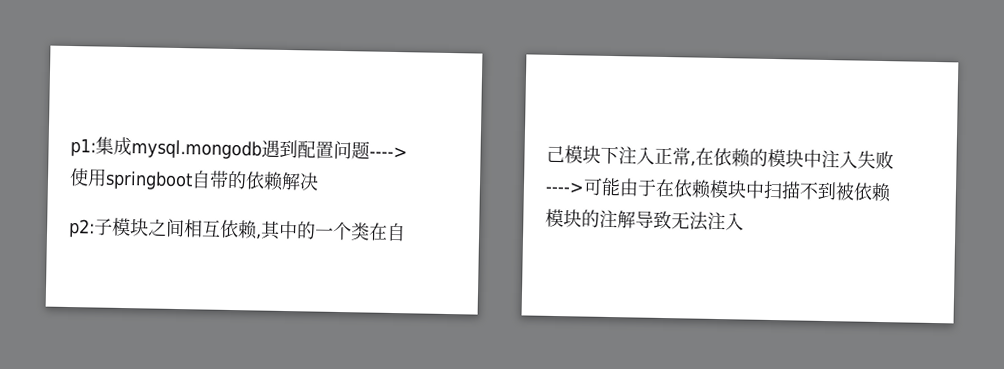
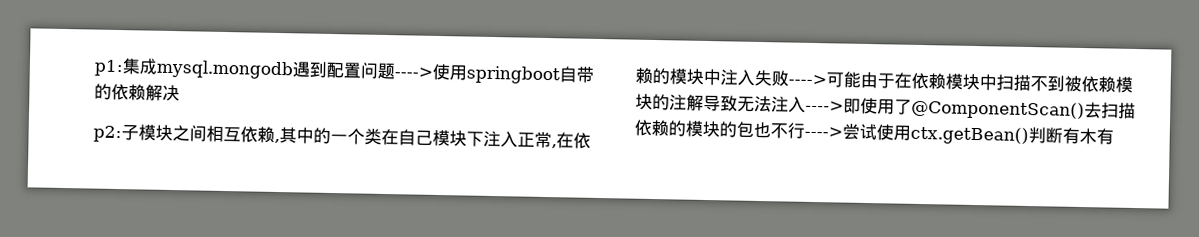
(744, 221) none -> [805,97,1136,121] [634,119,1114,146] ---->即使用了@ComponentScan()去扫描依赖的模块的包也不行---->尝试使用ctx.getBean()判断有木有

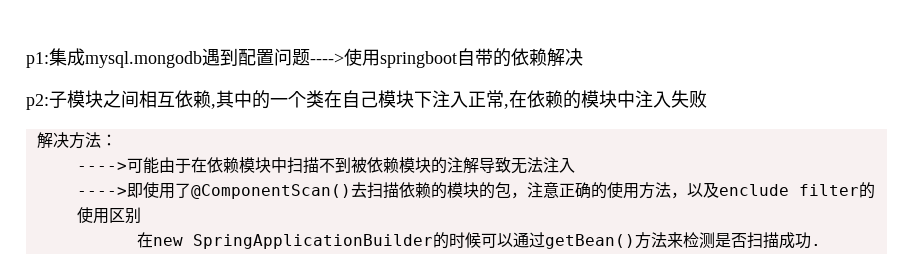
(789, 78) none -> [36,132,117,149] // 解决方法： //
(806, 104) none -> (575, 165) //
[753,121,1114,146] 也不行---->尝试使用ctx.getBean()判断有木有 -> [510,182,875,199] [76,207,141,224] [136,232,821,249] ，注意正确的使用方法，以及enclude filter的使用区别 // 在new SpringApplicationBuilder的时候可以通过getBean()方法来检测是否扫描成功.

